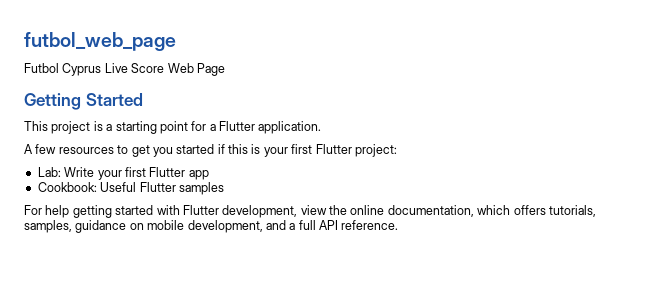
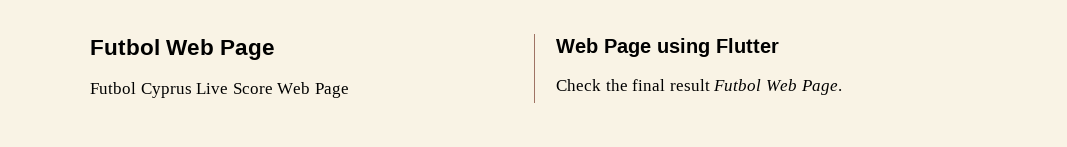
[24,32,176,51] futbol_web_page -> [90,39,276,60] Futbol Web Page
[24,93,143,110] [24,121,322,134] [24,144,397,157] [37,167,209,180] [37,182,224,195] [24,205,596,218] [24,220,399,233] Getting Started // This project is a starting point for a Flutter application. // A few resources to get you started if this is your first Flutter project: // Lab: Write your first Flutter app // Cookbook: Useful Flutter samples // For help getting started with Flutter development, view the online documentation, which offers tutorials, samples, guidance on mobile development, and a full API reference. -> [556,38,779,57] [556,79,842,95] Web Page using Flutter // Check the final result Futbol Web Page.

